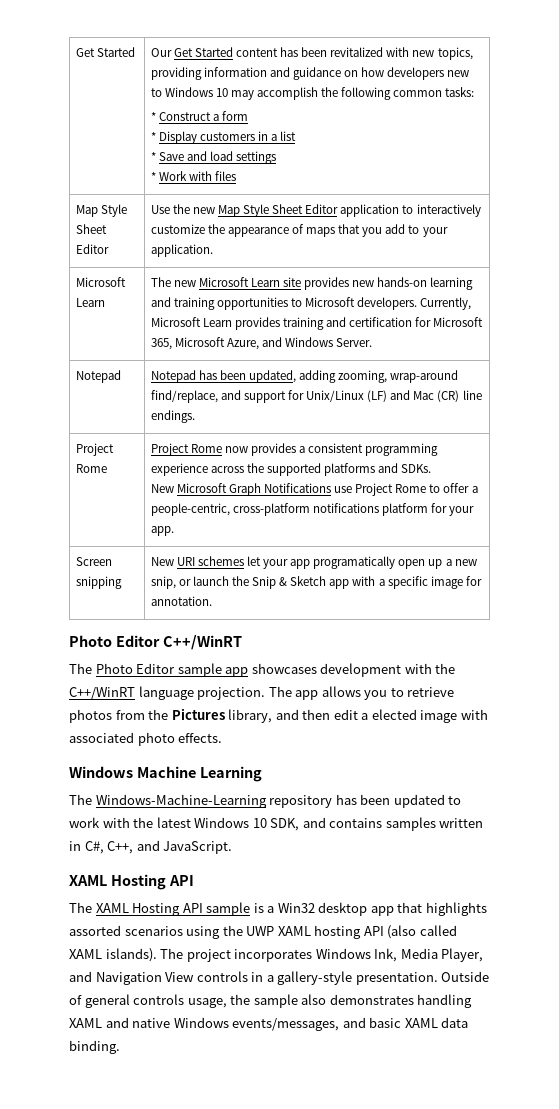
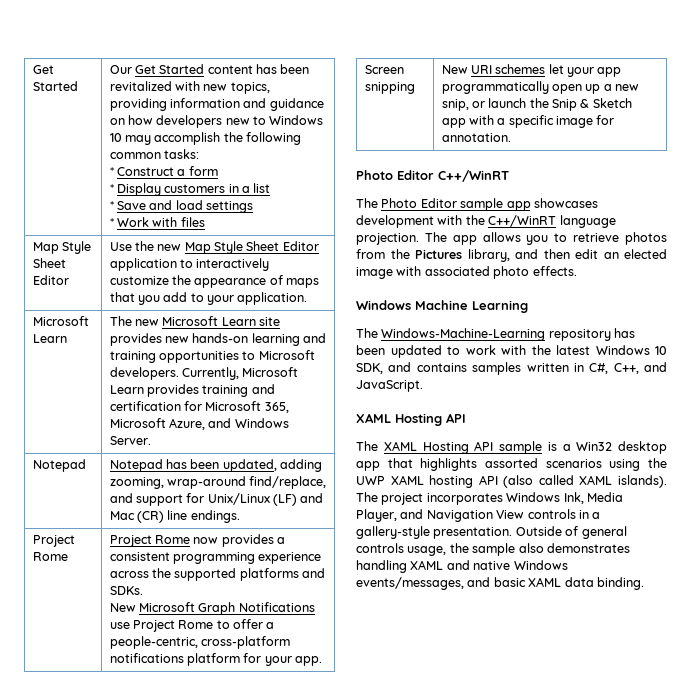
[313,556,396,569] programatically -> [441,81,549,94] programmatically
[361,713,369,720] a -> [603,252,619,259] an

